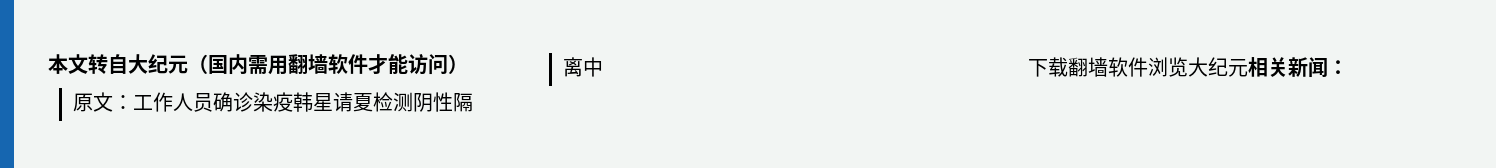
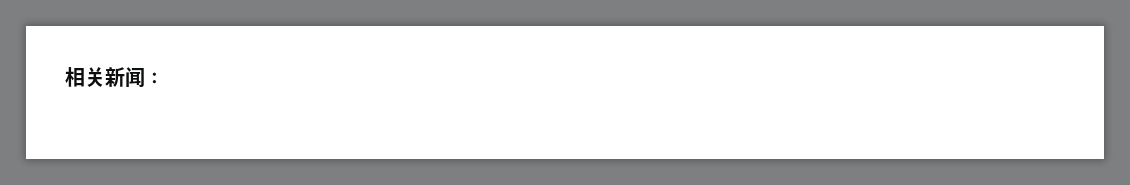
[48,54,468,75] [73,92,474,112] [563,57,604,77] [1028,57,1248,77] 本文转自大纪元（国内需用翻墙软件才能访问） // 原文：工作人员确诊染疫韩星请夏检测阴性隔离中 // 下载翻墙软件浏览大纪元 -> (65, 77) none

